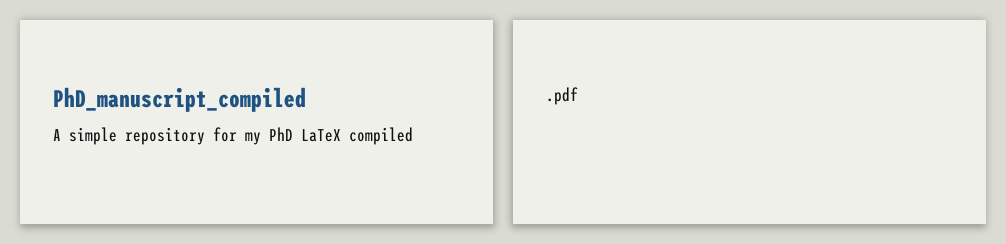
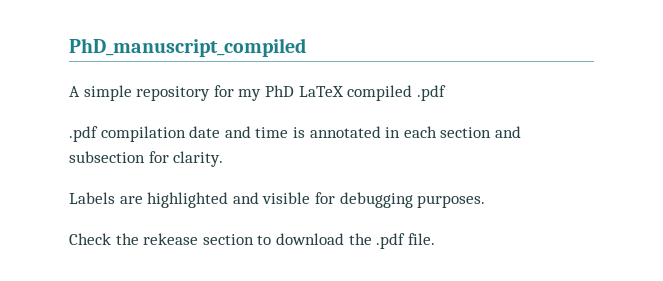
(578, 96) none -> [69,126,521,142] [69,151,224,167] [69,192,486,208] [69,233,435,249] // .pdf compilation date and time is annotated in each section and subsection for clarity. // Labels are highlighted and visible for debugging purposes. // Check the rekease section to download the .pdf file.

